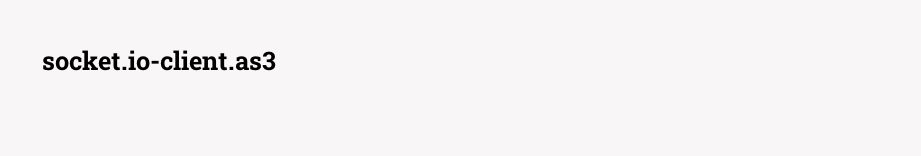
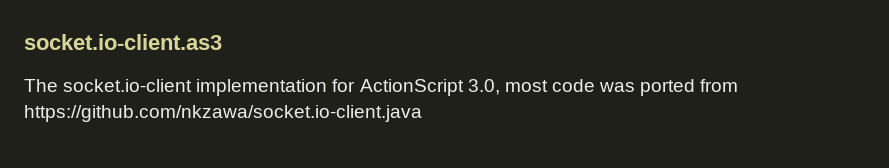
(276, 60) none -> [24,79,739,96] [24,105,422,122] // The socket.io-client implementation for ActionScript 3.0, most code was ported from https://github.com/nkzawa/socket.io-client.java

